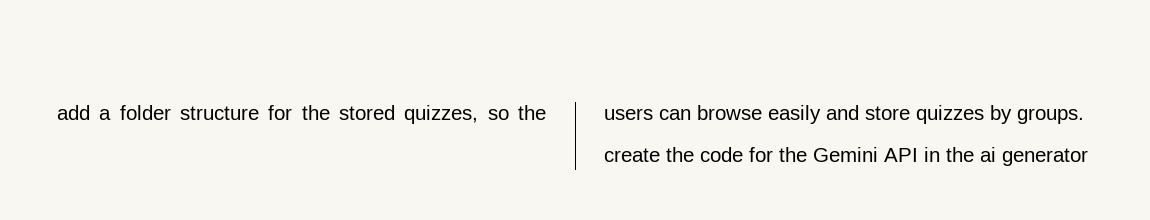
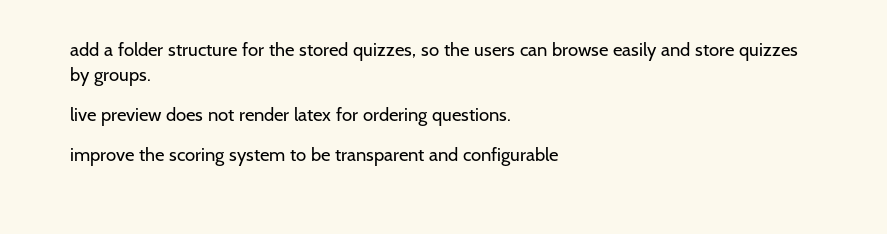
[604,147,1088,166] create the code for the Gemini API in the ai generator -> [70,107,511,126] [70,147,558,166] live preview does not render latex for ordering questions. // improve the scoring system to be transparent and configurable

